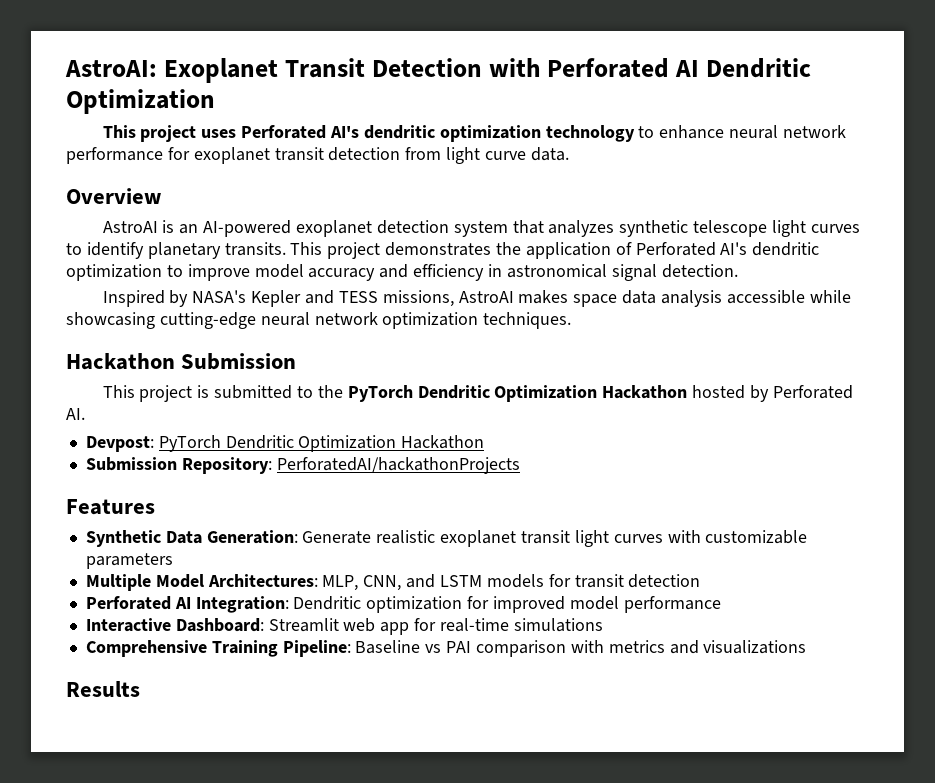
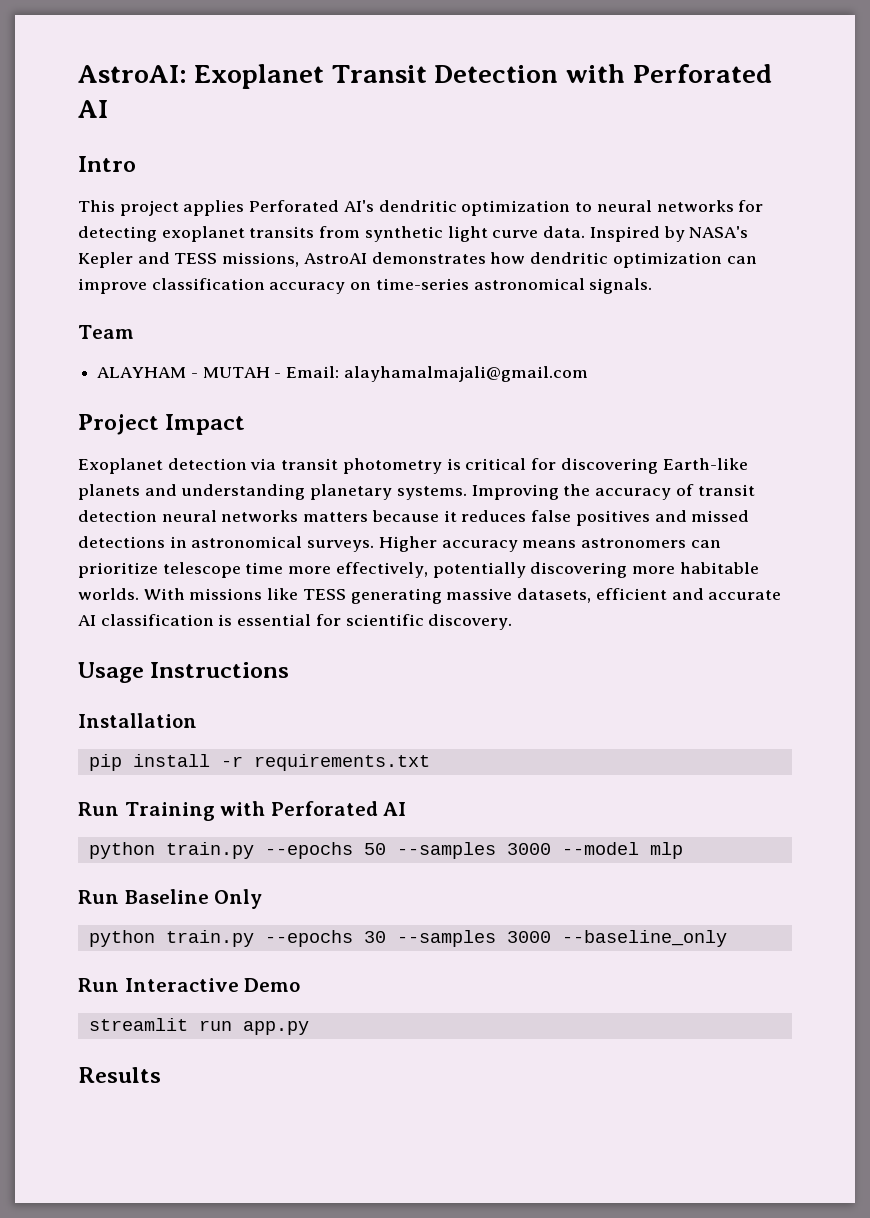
[706,58,812,78] [66,89,215,114] [102,125,847,142] [66,147,569,164] [66,188,161,204] [102,220,860,237] [66,242,632,259] Dendritic Optimization // This project uses Perforated AI's dendritic optimization technology to enhance neural network performance for exoplanet transit detection from light curve data. // Overview // AstroAI is an AI-powered exoplanet detection system that analyzes synthetic telescope light curves to identify planetary transits. This project demonstrates the application of -> [78,156,136,172] [78,200,245,216] // Intro // This project applies
[187,264,738,281] improve model accuracy and efficiency in astronomical signal detection. // -> [596,200,764,212] [78,226,586,242] neural networks for detecting exoplanet transits from synthetic light curve data.
[518,290,851,307] [66,312,572,329] [66,353,297,370] [102,385,853,402] [66,408,85,420] [85,435,485,452] [85,457,520,474] [66,499,155,515] [85,530,808,547] [85,553,173,569] [85,574,701,591] [85,596,721,613] [85,618,603,635] [85,640,807,657] makes space data analysis accessible while showcasing cutting-edge neural network optimization techniques. // Hackathon Submission // This project is submitted to the PyTorch Dendritic Optimization Hackathon hosted by Perforated AI. // Devpost: PyTorch Dendritic Optimization Hackathon // Submission Repository: PerforatedAI/hackathonProjects // Features // Synthetic Data Generation: Generate realistic exoplanet transit light curves with customizable parameters // Multiple Model Architectures: MLP, CNN, and LSTM models for transit detection // Perforated AI Integration: Dendritic optimization for improved model performance // Interactive Dashboard: Streamlit web app for real-time simulations // Comprehensive Training Pipeline: Baseline vs PAI comparison with metrics and visualizations -> [371,252,757,268] [78,278,653,294] [78,325,134,339] [97,366,588,382] [78,414,246,435] [78,458,748,474] [78,484,755,500] [78,510,750,526] [78,536,721,552] [78,562,759,578] [78,588,782,604] [78,614,513,630] [78,662,290,683] [78,713,197,728] [88,754,430,771] [78,801,407,821] [88,842,683,859] [78,889,263,909] [88,930,727,947] [78,978,301,992] [88,1018,309,1035] demonstrates how dendritic optimization can improve classification accuracy on time-series astronomical signals. // Team // ALAYHAM - MUTAH - Email: alayhamalmajali@gmail.com // Project Impact // Exoplanet detection via transit photometry is critical for discovering Earth-like planets and understanding planetary systems. Improving the accuracy of transit detection neural networks matters because it reduces false positives and missed detections in astronomical surveys. Higher accuracy means astronomers can prioritize telescope time more effectively, potentially discovering more habitable worlds. With missions like TESS generating massive datasets, efficient and accurate AI classification is essential for scientific discovery. // Usage Instructions // Installation // pip install -r requirements.txt // Run Training with Perforated AI // python train.py --epochs 50 --samples 3000 --model mlp // Run Baseline Only // python train.py --epochs 30 --samples 3000 --baseline_only // Run Interactive Demo // streamlit run app.py

